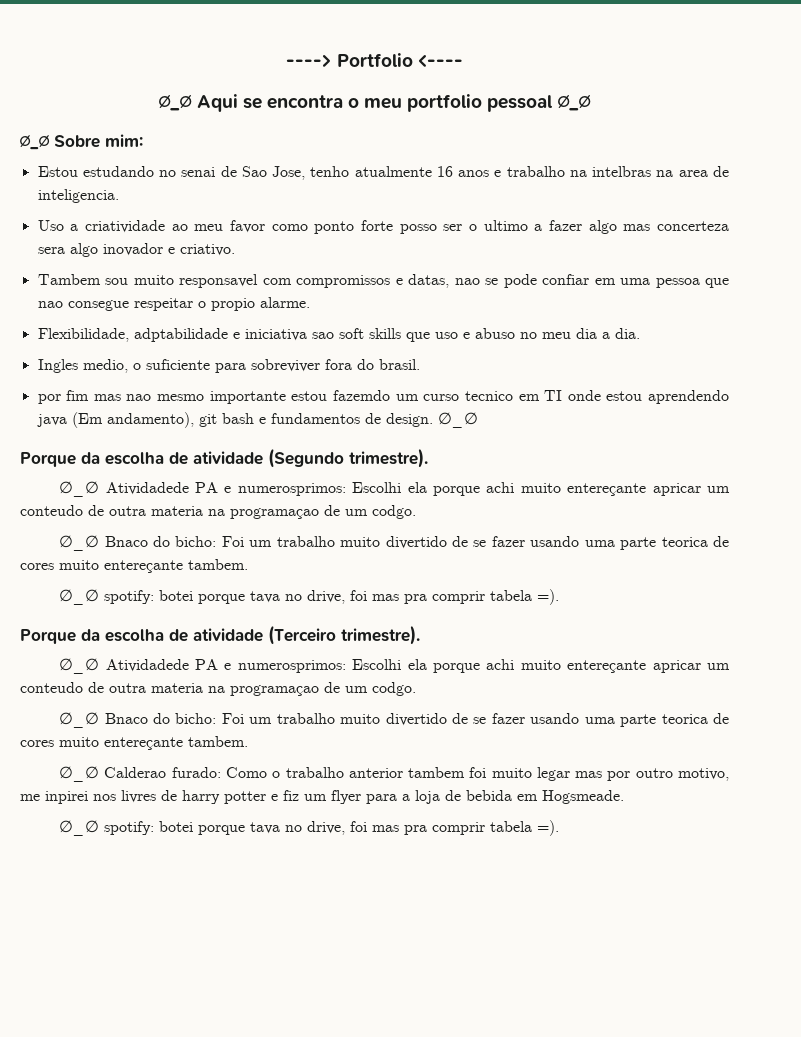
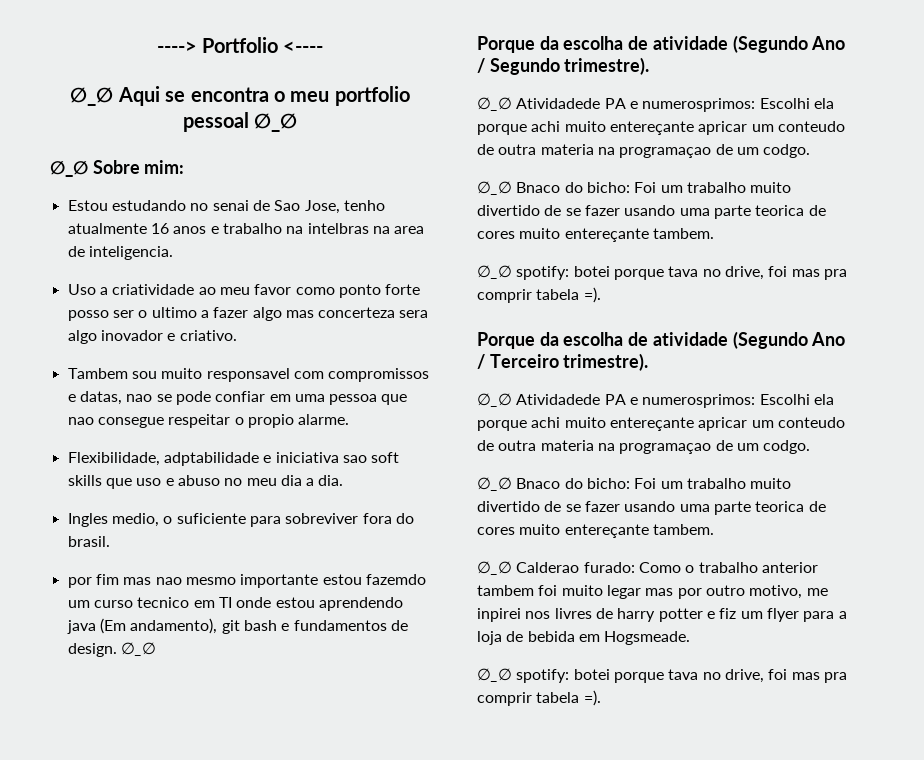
(344, 458) none -> [811,36,846,50] [477,58,560,75] Ano / Segundo
[268,625,336,645] (Terceiro -> [732,331,846,349] [477,354,559,369] (Segundo Ano / Terceiro

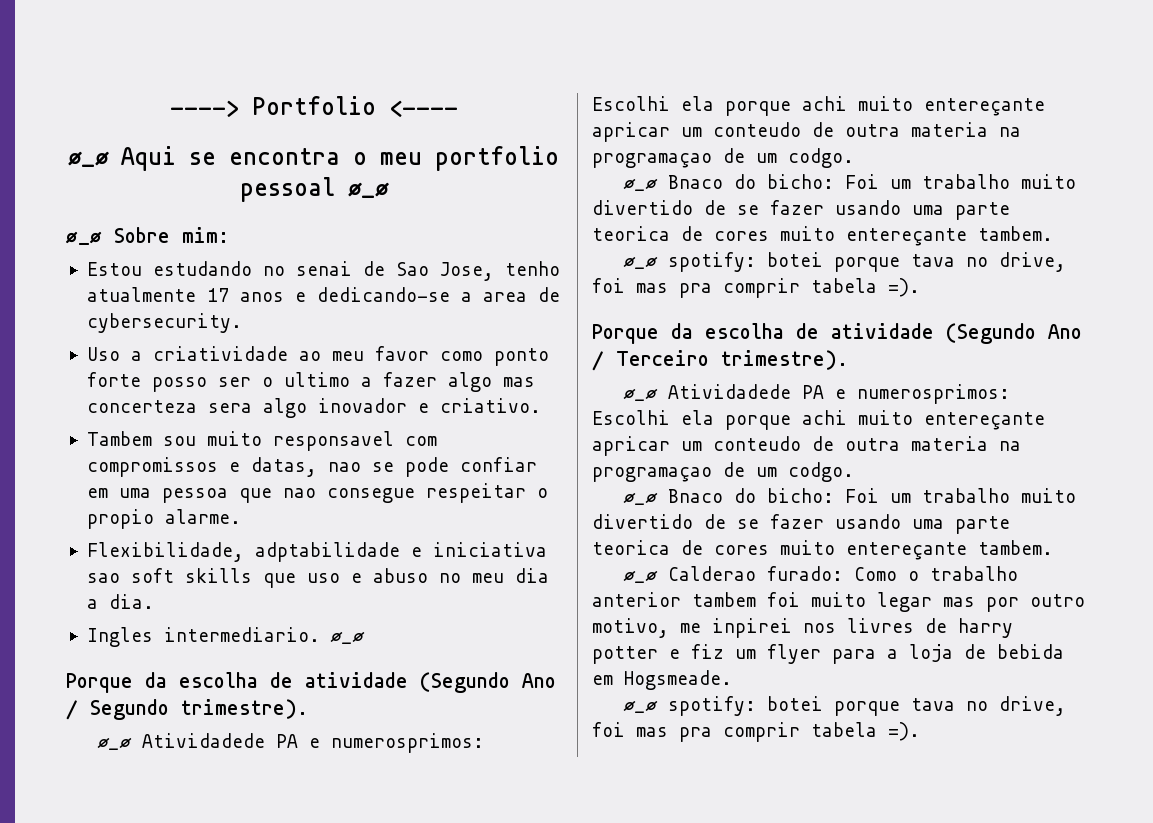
[150,223,169,234] 16 -> [206,288,229,302] 17
[222,223,390,234] trabalho na intelbras na -> [316,287,472,302] dedicando-se a
[88,246,173,260] inteligencia. -> [86,313,242,333] cybersecurity.
[111,513,414,527] [67,536,110,547] [67,574,426,588] [67,597,403,611] [66,618,408,634] [67,643,117,657] medio, o suficiente para sobreviver fora do brasil. // por fim mas nao mesmo importante estou fazemdo um curso tecnico em TI onde estou aprendendo java (Em andamento), git bash e fundamentos de design. -> [163,627,320,642] intermediario.

